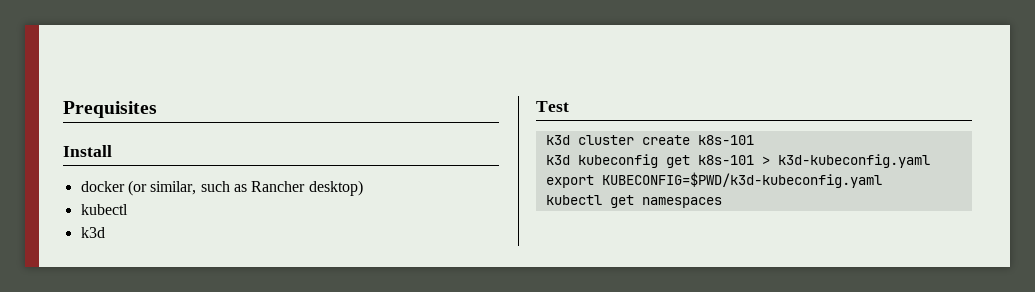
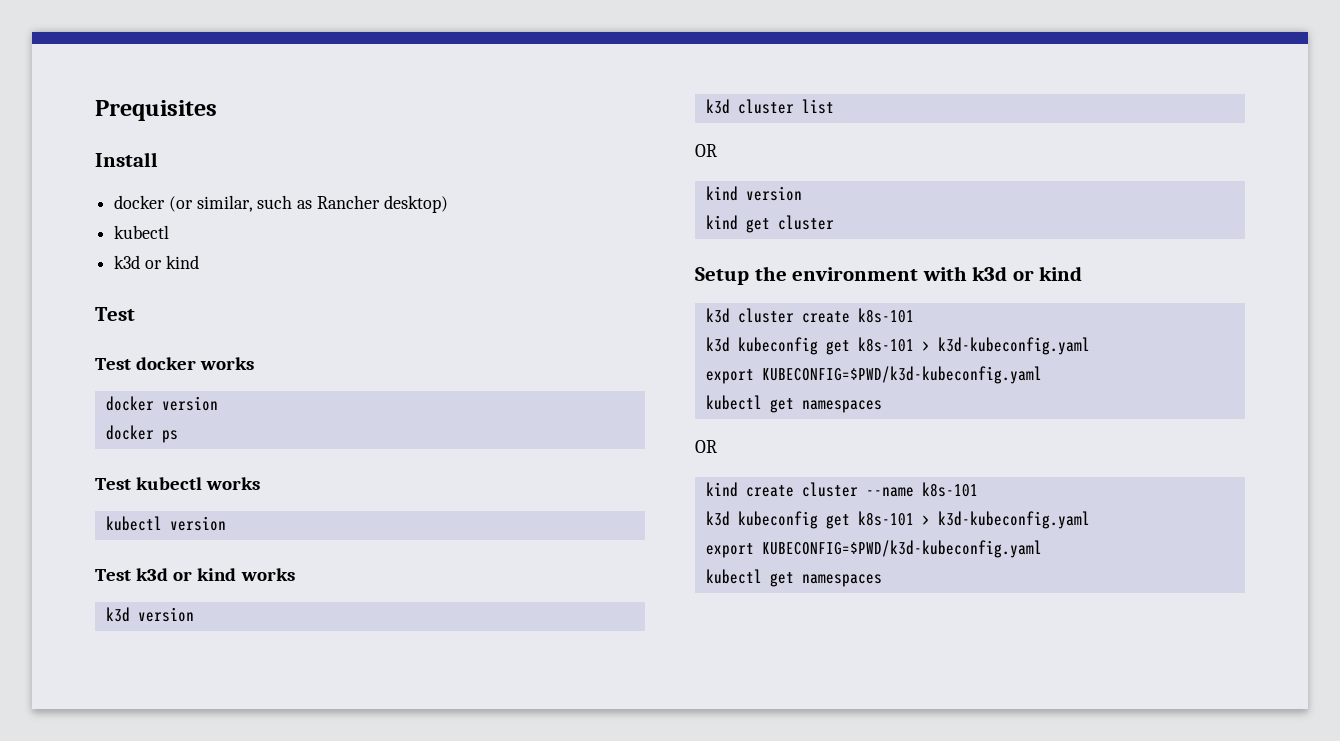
[536,101,569,112] // Test -> [144,255,199,269] [95,307,135,321] [95,357,255,370] [105,396,218,411] [105,425,178,443] [95,477,261,490] [105,516,226,531] [95,568,295,581] [105,607,194,622] [705,99,834,114] [695,144,717,157] [705,186,802,201] [705,215,834,233] [695,266,1083,285] or kind // Test // Test docker works // docker version // docker ps // Test kubectl works // kubectl version // Test k3d or kind works // k3d version // k3d cluster list // OR // kind version // kind get cluster // Setup the environment with k3d or kind
(722, 202) none -> [695,440,717,453] [705,482,978,497] [705,511,1090,529] [705,540,1042,558] [705,569,882,587] // OR // kind create cluster --name k8s-101 // k3d kubeconfig get k8s-101 > k3d-kubeconfig.yaml // export KUBECONFIG=$PWD/k3d-kubeconfig.yaml // kubectl get namespaces

